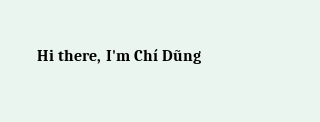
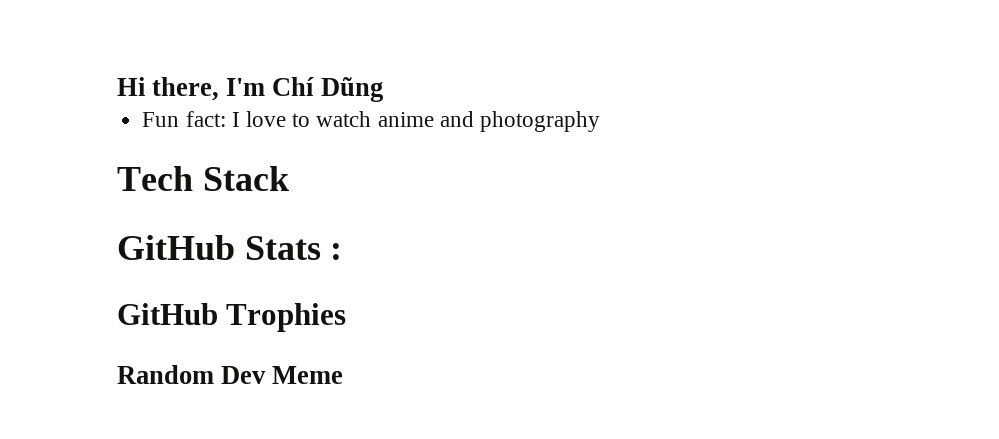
(202, 57) none -> [142,111,600,132] [117,166,289,191] [117,235,343,260] [117,303,347,332] [117,365,344,384] // Fun fact: I love to watch anime and photography // Tech Stack // GitHub Stats : // GitHub Trophies // Random Dev Meme

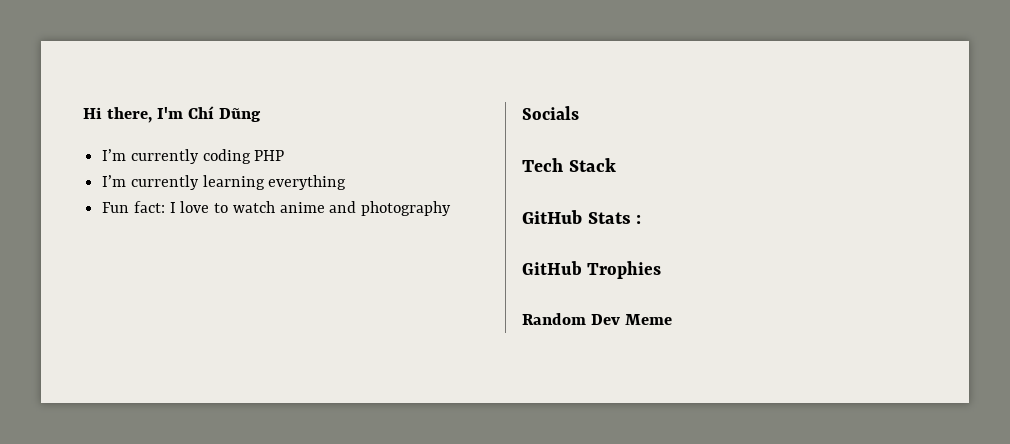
(383, 89) none -> [102,149,285,164] [102,175,347,190] // I’m currently coding PHP // I’m currently learning everything
(600, 121) none -> [522,106,579,120] // Socials

